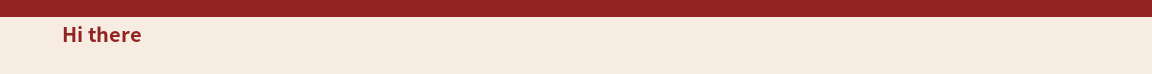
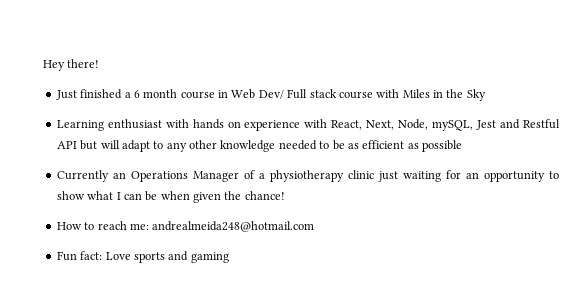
[62,26,143,42] Hi there -> [43,59,100,71] [55,89,486,101] [56,119,560,131] [56,140,462,152] [56,170,559,182] [56,191,285,203] [56,221,315,232] [56,251,229,263] Hey there! // Just finished a 6 month course in Web Dev/ Full stack course with Miles in the Sky // Learning enthusiast with hands on experience with React, Next, Node, mySQL, Jest and Restful API but will adapt to any other knowledge needed to be as efficient as possible // Currently an Operations Manager of a physiotherapy clinic just waiting for an opportunity to show what I can be when given the chance! // How to reach me: andrealmeida248@hotmail.com // Fun fact: Love sports and gaming

